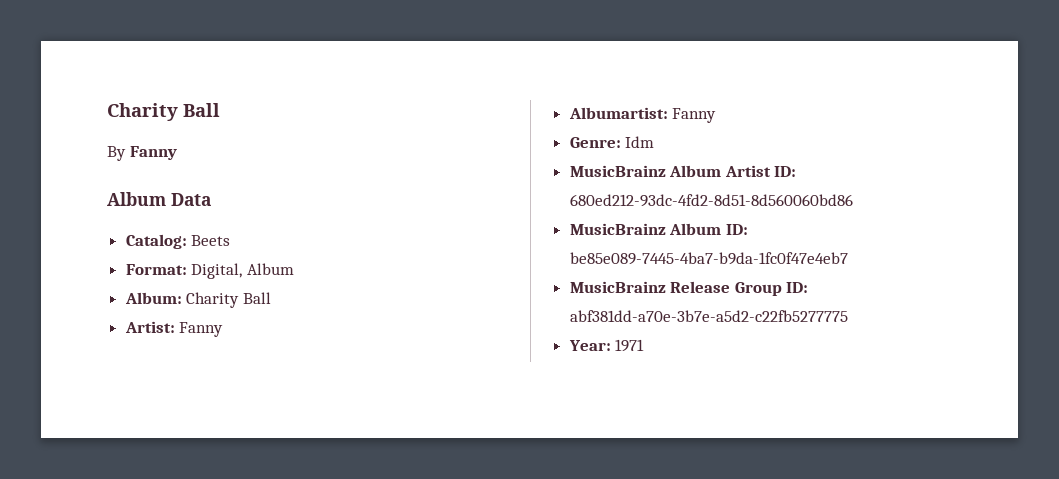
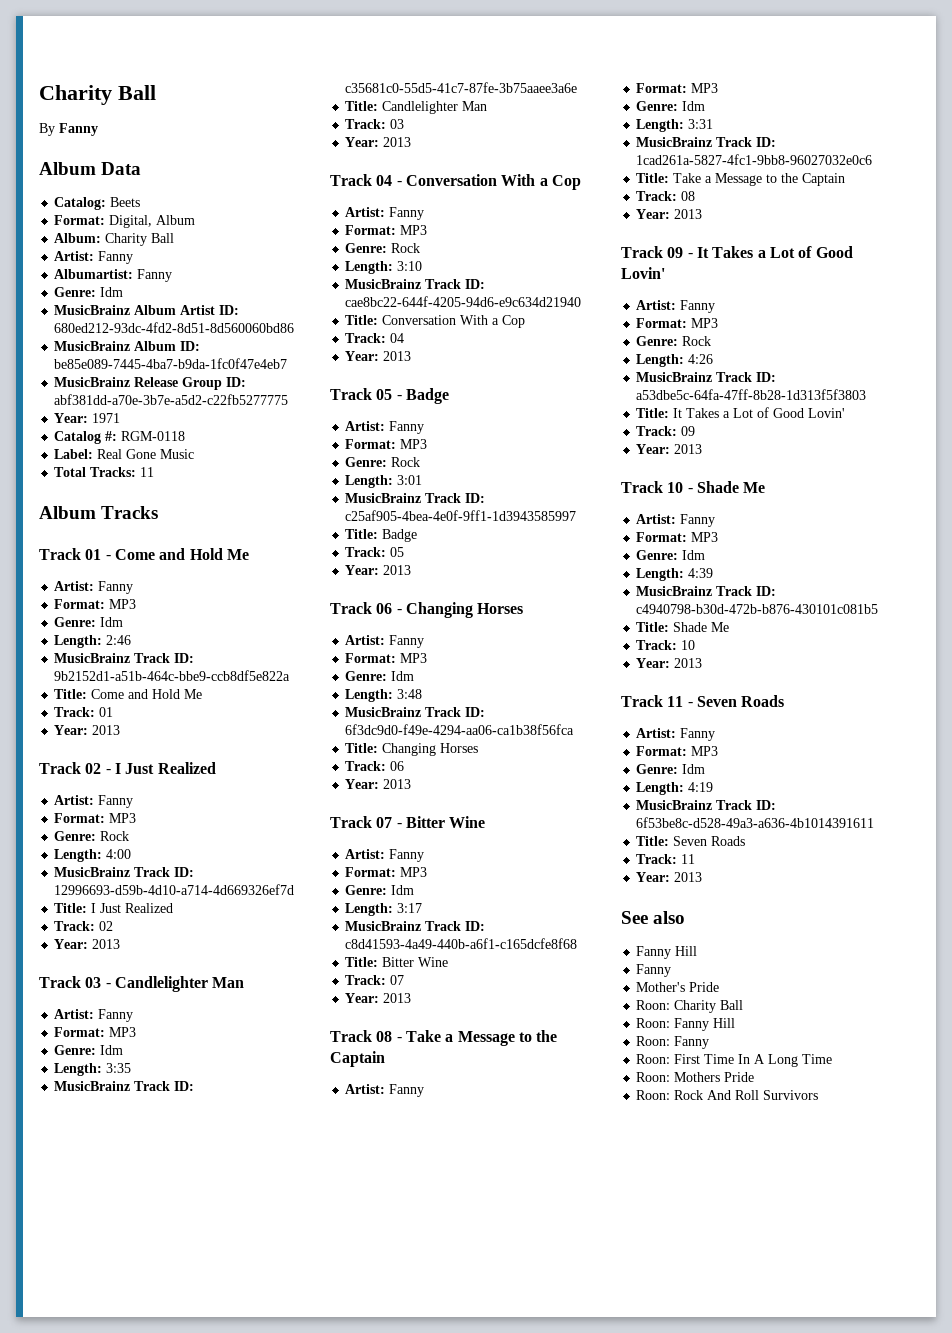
(645, 345) none -> [54,431,186,444] [54,449,195,459] [54,467,155,477] [39,506,159,519] [39,548,249,560] [54,581,134,594] [54,599,137,609] [54,617,124,627] [54,635,132,648] [54,653,195,663] [54,670,291,681] [54,689,203,699] [54,707,114,717] [54,725,121,735] [39,762,216,774] [54,795,134,808] [54,813,137,823] [54,831,130,841] [54,849,132,862] [54,867,195,877] [54,884,295,895] [54,903,174,913] [54,921,114,931] [54,939,121,949] [39,976,245,992] [54,1009,134,1022] [54,1027,137,1037] [54,1045,124,1055] [54,1063,132,1076] [54,1081,195,1091] [345,82,578,93] [345,101,488,114] [345,119,405,129] [345,137,412,147] [330,174,581,190] [345,207,425,220] [345,225,428,235] [345,243,421,253] [345,261,423,274] [345,279,486,289] [345,296,582,307] [345,315,526,328] [345,333,405,343] [345,351,412,361] [330,388,449,404] [345,421,425,434] [345,439,428,449] [345,457,421,467] [345,475,423,488] [345,493,486,503] [345,510,577,521] [345,529,418,542] [345,547,405,557] [345,565,412,575] [330,602,524,618] [345,635,425,648] [345,653,428,663] [345,671,415,681] [345,689,423,702] [345,707,486,717] [345,724,575,735] [345,743,479,756] [345,761,405,771] [345,779,412,789] [330,816,486,828] [345,849,425,862] [345,867,428,877] [345,885,415,895] [345,903,423,916] [345,921,486,931] [345,938,578,949] [345,957,449,967] [345,975,405,985] [345,993,412,1003] [330,1030,558,1046] [330,1051,385,1067] [345,1084,425,1097] [636,83,719,93] [636,101,706,111] [636,119,714,132] [636,137,777,147] [636,154,873,165] [636,173,846,186] [636,191,696,201] [636,209,703,219] [621,246,853,258] [621,267,665,279] [636,300,716,313] [636,318,719,328] [636,336,712,346] [636,354,714,367] [636,372,777,382] [636,389,867,400] [636,407,846,418] [636,426,696,436] [636,444,703,454] [621,481,766,493] [636,514,716,527] [636,532,719,542] [636,550,706,560] [636,568,714,581] [636,586,777,596] [636,604,879,614] [636,622,730,632] [636,640,696,650] [636,658,703,668] [621,695,785,707] [636,728,716,741] [636,746,719,756] [636,764,706,774] [636,782,714,795] [636,800,777,810] [636,817,875,828] [636,836,746,846] [636,854,696,864] [636,872,703,882] [621,911,686,924] [636,946,698,959] [636,964,672,977] [636,982,720,992] [636,1000,744,1013] [636,1018,736,1031] [636,1036,710,1049] [636,1054,833,1067] [636,1072,755,1082] [636,1090,819,1100] // Catalog #: RGM-0118 // Label: Real Gone Music // Total Tracks: 11 // Album Tracks // Track 01 - Come and Hold Me // Artist: Fanny // Format: MP3 // Genre: Idm // Length: 2:46 // MusicBrainz Track ID: 9b2152d1-a51b-464c-bbe9-ccb8df5e822a // Title: Come and Hold Me // Track: 01 // Year: 2013 // Track 02 - I Just Realized // Artist: Fanny // Format: MP3 // Genre: Rock // Length: 4:00 // MusicBrainz Track ID: 12996693-d59b-4d10-a714-4d669326ef7d // Title: I Just Realized // Track: 02 // Year: 2013 // Track 03 - Candlelighter Man // Artist: Fanny // Format: MP3 // Genre: Idm // Length: 3:35 // MusicBrainz Track ID: c35681c0-55d5-41c7-87fe-3b75aaee3a6e // Title: Candlelighter Man // Track: 03 // Year: 2013 // Track 04 - Conversation With a Cop // Artist: Fanny // Format: MP3 // Genre: Rock // Length: 3:10 // MusicBrainz Track ID: cae8bc22-644f-4205-94d6-e9c634d21940 // Title: Conversation With a Cop // Track: 04 // Year: 2013 // Track 05 - Badge // Artist: Fanny // Format: MP3 // Genre: Rock // Length: 3:01 // MusicBrainz Track ID: c25af905-4bea-4e0f-9ff1-1d3943585997 // Title: Badge // Track: 05 // Year: 2013 // Track 06 - Changing Horses // Artist: Fanny // Format: MP3 // Genre: Idm // Length: 3:48 // MusicBrainz Track ID: 6f3dc9d0-f49e-4294-aa06-ca1b38f56fca // Title: Changing Horses // Track: 06 // Year: 2013 // Track 07 - Bitter Wine // Artist: Fanny // Format: MP3 // Genre: Idm // Length: 3:17 // MusicBrainz Track ID: c8d41593-4a49-440b-a6f1-c165dcfe8f68 // Title: Bitter Wine // Track: 07 // Year: 2013 // Track 08 - Take a Message to the Captain // Artist: Fanny // Format: MP3 // Genre: Idm // Length: 3:31 // MusicBrainz Track ID: 1cad261a-5827-4fc1-9bb8-96027032e0c6 // Title: Take a Message to the Captain // Track: 08 // Year: 2013 // Track 09 - It Takes a Lot of Good Lovin' // Artist: Fanny // Format: MP3 // Genre: Rock // Length: 4:26 // MusicBrainz Track ID: a53dbe5c-64fa-47ff-8b28-1d313f5f3803 // Title: It Takes a Lot of Good Lovin' // Track: 09 // Year: 2013 // Track 10 - Shade Me // Artist: Fanny // Format: MP3 // Genre: Idm // Length: 4:39 // MusicBrainz Track ID: c4940798-b30d-472b-b876-430101c081b5 // Title: Shade Me // Track: 10 // Year: 2013 // Track 11 - Seven Roads // Artist: Fanny // Format: MP3 // Genre: Idm // Length: 4:19 // MusicBrainz Track ID: 6f53be8c-d528-49a3-a636-4b1014391611 // Title: Seven Roads // Track: 11 // Year: 2013 // See also // Fanny Hill // Fanny // Mother's Pride // Roon: Charity Ball // Roon: Fanny Hill // Roon: Fanny // Roon: First Time In A Long Time // Roon: Mothers Pride // Roon: Rock And Roll Survivors

